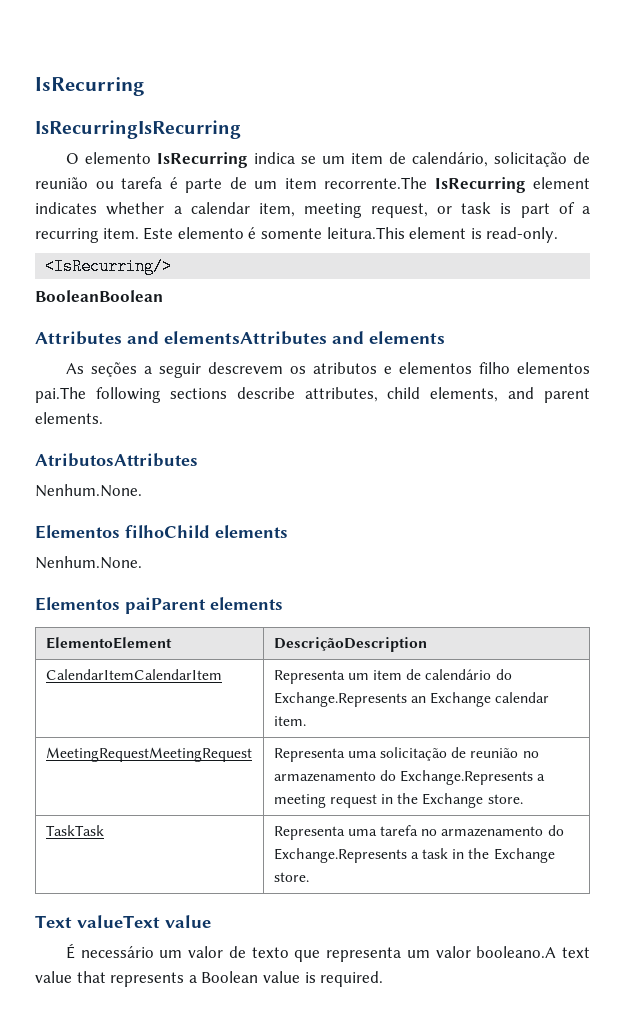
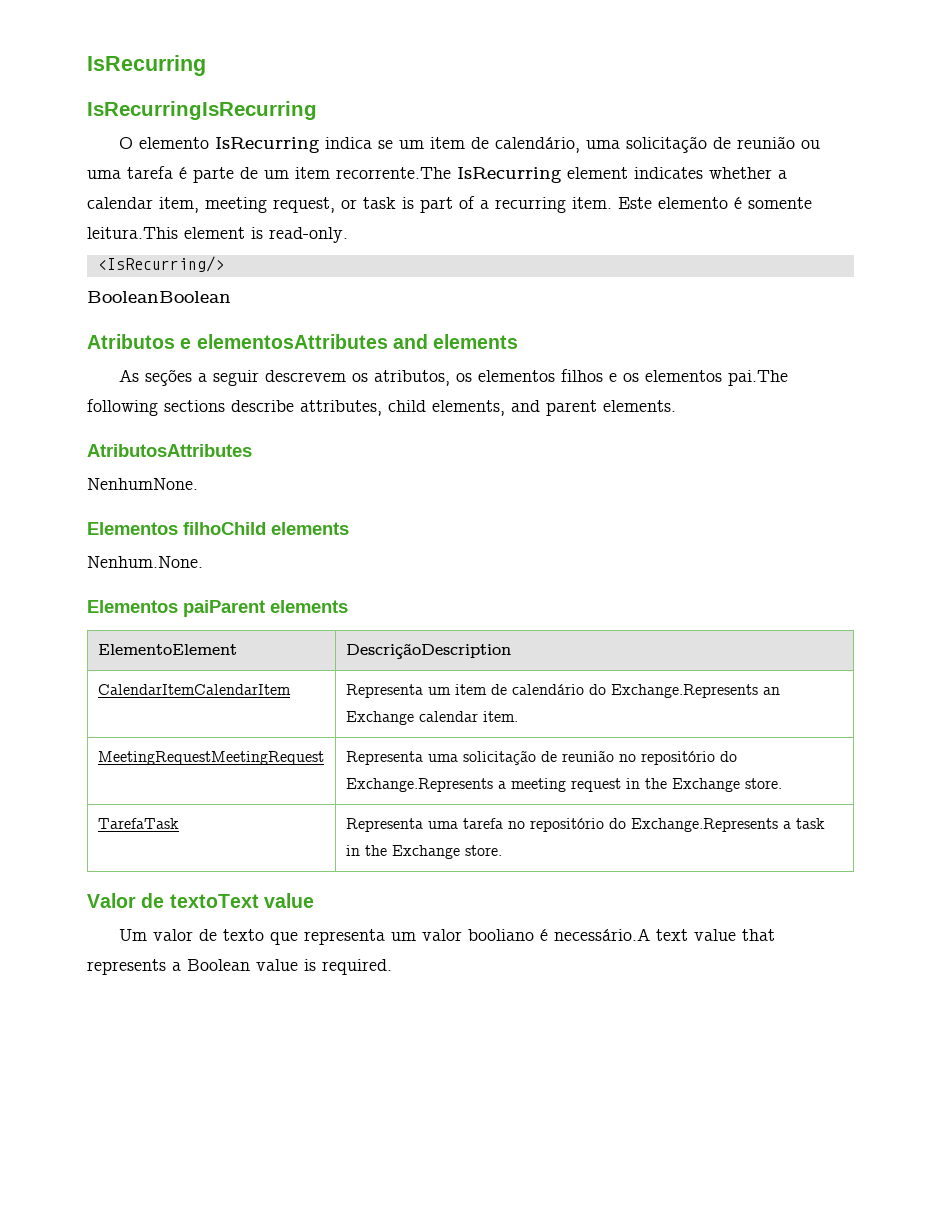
(488, 159) none -> [585,140,620,149] uma
(114, 185) none -> [87,170,121,179] uma
[35,331,327,345] Attributes and elementsAttributes -> [87,334,388,349] Atributos e elementosAttributes
[312,362,510,374] atributos e elementos filho -> [373,369,639,386] atributos, os elementos filhos e os
[35,484,142,497] Nenhum.None. -> [87,478,198,490] NenhumNone.
[273,771,376,782] armazenamento -> [641,751,716,765] repositório
[45,825,104,836] TaskTask -> [98,818,180,829] TarefaTask
[441,826,544,837] armazenamento -> [530,818,605,832] repositório
[35,915,211,928] [65,943,183,959] Text valueText value // É necessário um -> [87,893,314,908] [118,929,147,941] Valor de textoText value // Um
[476,946,557,958] booleano.A -> [467,928,650,941] booliano é necessário.A

